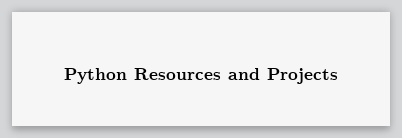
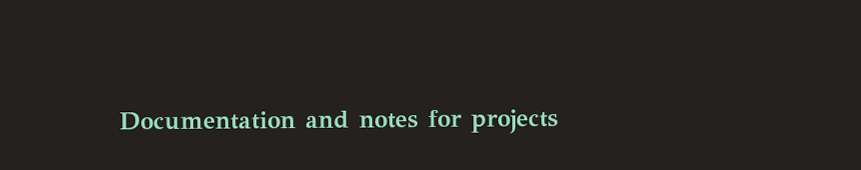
[64,68,338,84] Python Resources and Projects -> [119,109,559,134] Documentation and notes for projects

